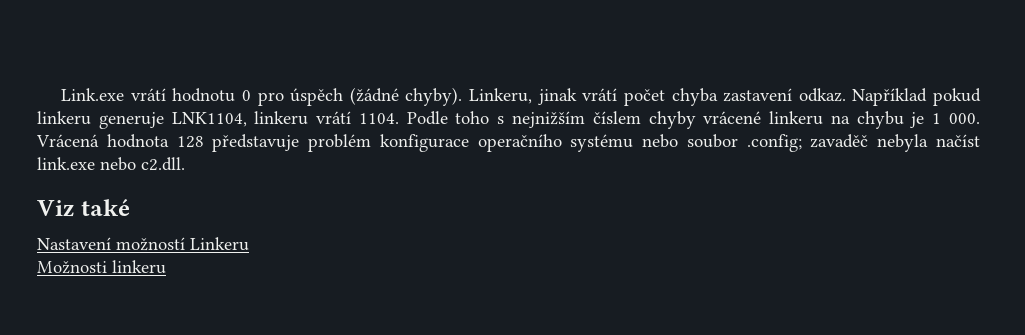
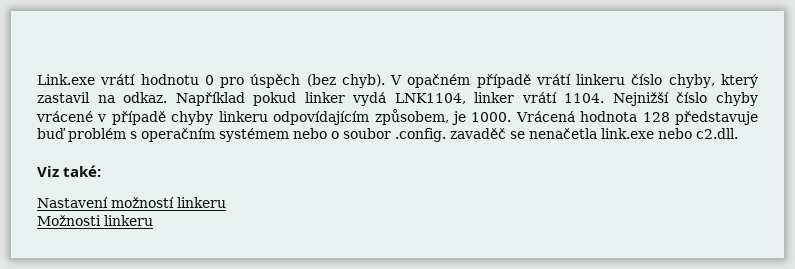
[349,87,981,106] [37,111,981,129] [36,134,980,152] (žádné chyby). Linkeru, jinak vrátí počet chyba zastavení odkaz. Například pokud linkeru generuje LNK1104, linkeru vrátí 1104. Podle toho s nejnižším číslem chyby vrácené linkeru na chybu je 1 000. Vrácená hodnota 128 představuje problém konfigurace operačního systému nebo soubor .config; zavaděč nebyla načíst -> [306,74,758,88] [37,92,759,106] [36,109,758,125] [37,128,597,142] (bez chyb). V opačném případě vrátí linkeru číslo chyby, který zastavil na odkaz. Například pokud linker vydá LNK1104, linker vrátí 1104. Nejnižší číslo chyby vrácené v případě chyby linkeru odpovídajícím způsobem, je 1000. Vrácená hodnota 128 představuje buď problém s operačním systémem nebo o soubor .config. zavaděč se nenačetla
[80,199,130,216] také -> [63,165,102,177] také:
[190,237,249,251] Linkeru -> [177,197,226,208] linkeru

